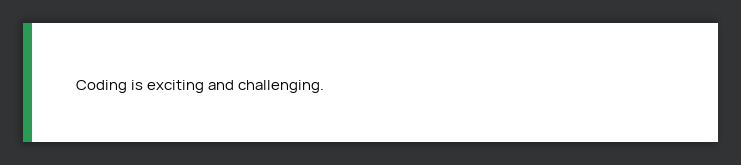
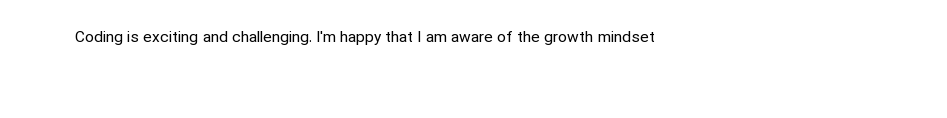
(325, 86) none -> [315,31,655,45] I'm happy that I am aware of the growth mindset

